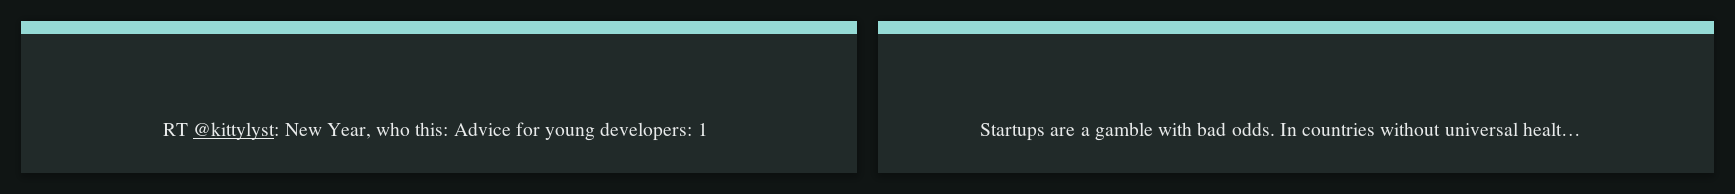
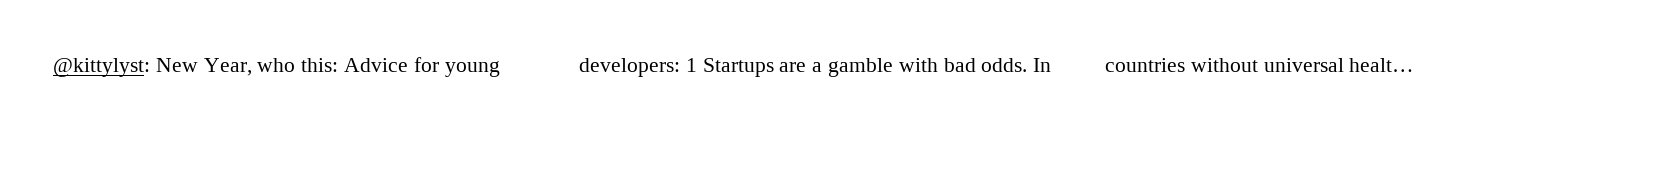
[163,123,189,136] RT -> (53, 67) none

